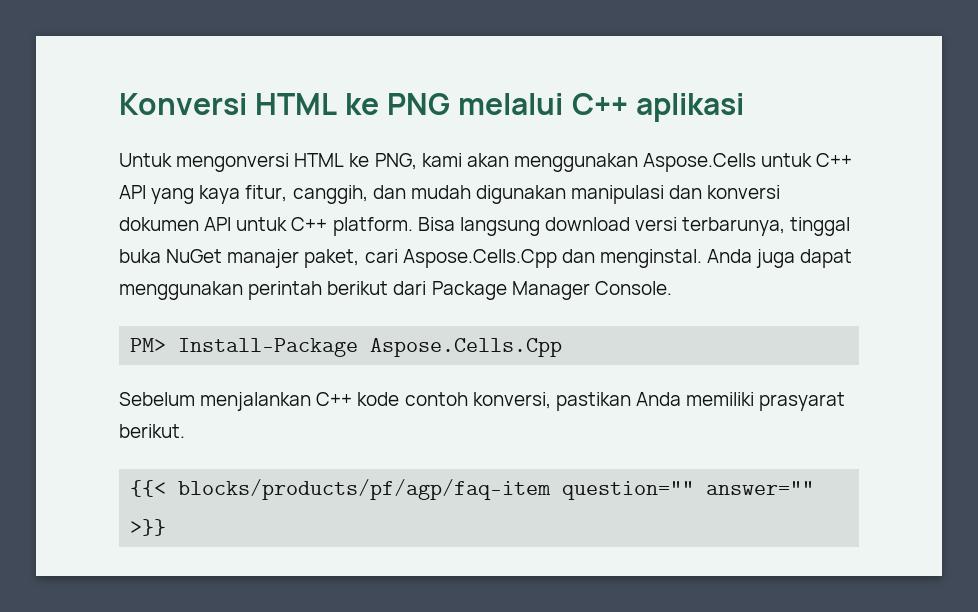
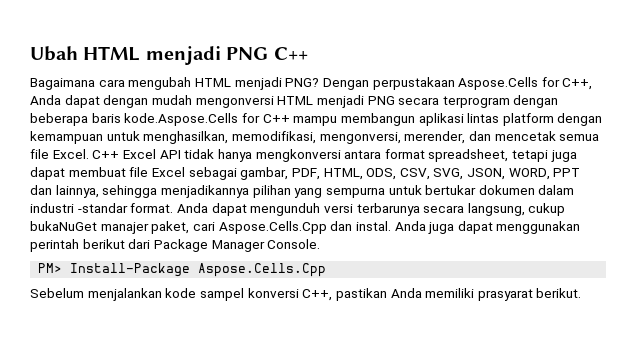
[119,93,744,122] [119,153,853,172] [119,185,781,204] [119,217,851,236] [119,249,223,263] Konversi HTML ke PNG melalui C++ aplikasi // Untuk mengonversi HTML ke PNG, kami akan menggunakan Aspose.Cells untuk C++ API yang kaya fitur, canggih, dan mudah digunakan manipulasi dan konversi dokumen API untuk C++ platform. Bisa langsung download versi terbarunya, tinggal buka NuGet -> [30,46,308,65] [30,77,593,90] [30,95,559,108] [30,113,603,126] [30,131,600,144] [30,149,577,162] [30,167,581,180] [30,185,575,198] [30,203,566,216] [30,221,97,231] Ubah HTML menjadi PNG C++ // Bagaimana cara mengubah HTML menjadi PNG? Dengan perpustakaan Aspose.Cells for C++, Anda dapat dengan mudah mengonversi HTML menjadi PNG secara terprogram dengan beberapa baris kode.Aspose.Cells for C++ mampu membangun aplikasi lintas platform dengan kemampuan untuk menghasilkan, memodifikasi, mengonversi, merender, dan mencetak semua file Excel. C++ Excel API tidak hanya mengkonversi antara format spreadsheet, tetapi juga dapat membuat file Excel sebagai gambar, PDF, HTML, ODS, CSV, SVG, JSON, WORD, PPT dan lainnya, sehingga menjadikannya pilihan yang sempurna untuk bertukar dokumen dalam industri -standar format. Anda dapat mengunduh versi terbarunya secara langsung, cukup bukaNuGet
[599,249,702,268] menginstal. -> [355,221,391,231] instal.
[316,392,551,409] C++ kode contoh konversi, -> [165,288,333,301] kode sampel konversi C++,
[130,479,815,500] [130,519,167,536] // {{< blocks/products/pf/agp/faq-item question="" answer="" >}} -> (582, 293) none

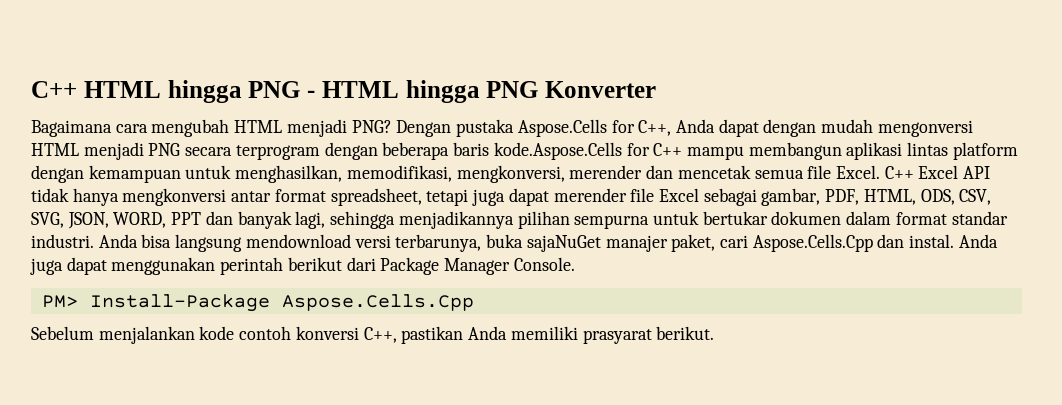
[30,46,308,65] Ubah HTML menjadi PNG C++ -> [31,80,656,103] C++ HTML hingga PNG - HTML hingga PNG Konverter
[372,77,455,90] perpustakaan -> [456,119,515,137] pustaka
[319,131,466,144] mengonversi, merender, -> [456,165,643,183] mengkonversi, merender
[344,150,382,159] antara -> [231,191,272,202] antar
[68,167,126,177] membuat -> [553,188,627,202] merender
[55,185,99,198] lainnya, -> [237,211,326,229] banyak lagi,
[294,188,323,198] yang -> (570, 220) none
[30,203,566,216] [30,221,97,231] industri -standar format. Anda dapat mengunduh versi terbarunya secara langsung, cukup bukaNuGet -> [895,211,1008,225] [31,234,601,252] format standar industri. Anda bisa langsung mendownload versi terbarunya, buka sajaNuGet
[199,288,244,301] sampel -> [239,326,292,340] contoh

